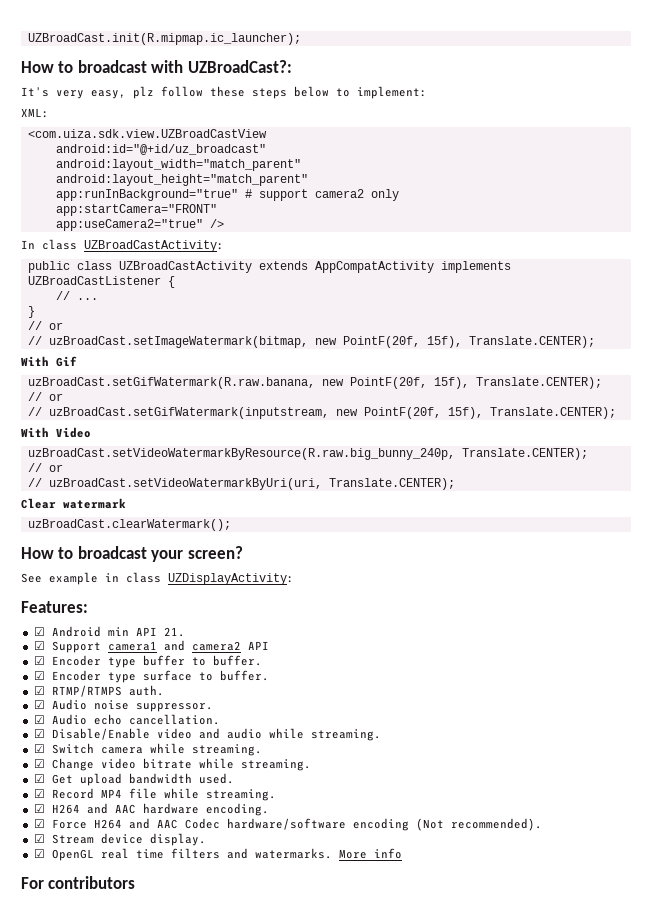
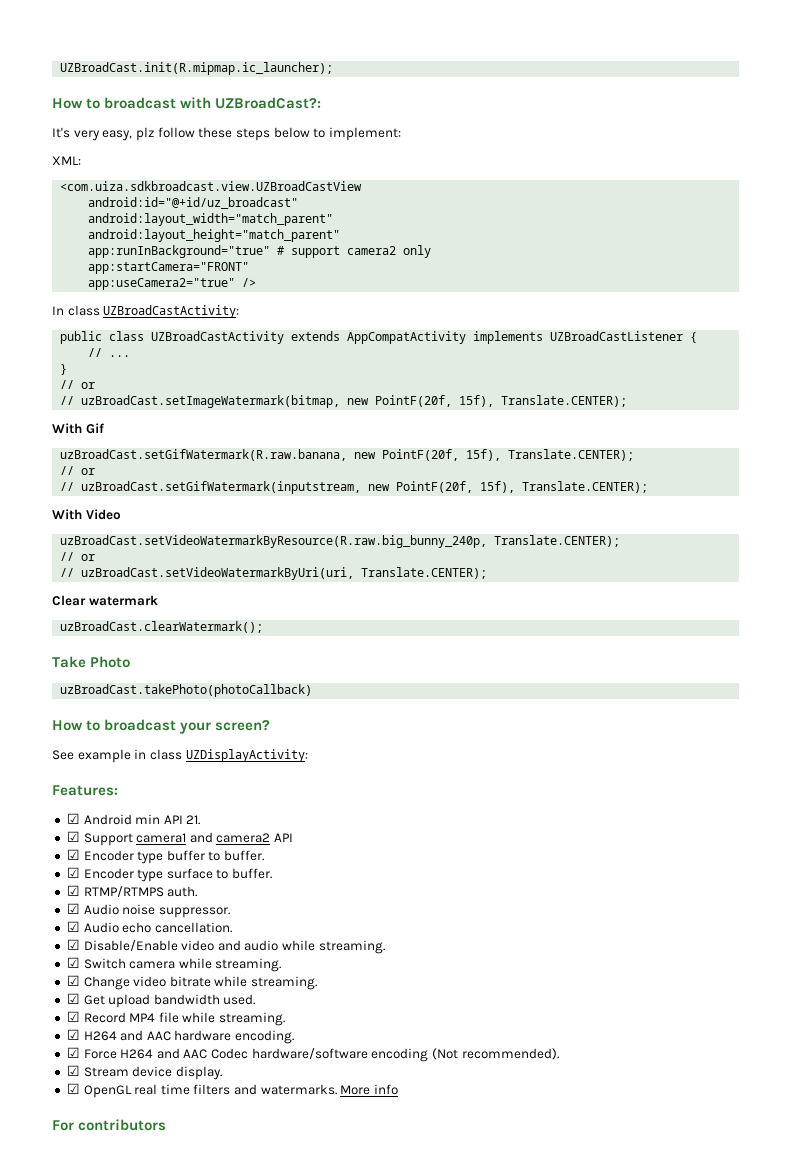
[27,129,267,138] <com.uiza.sdk.view.UZBroadCastView -> [60,181,363,191] <com.uiza.sdkbroadcast.view.UZBroadCastView
(231, 525) none -> [52,656,131,668] [60,684,313,697] // Take Photo // uzBroadCast.takePhoto(photoCallback)

